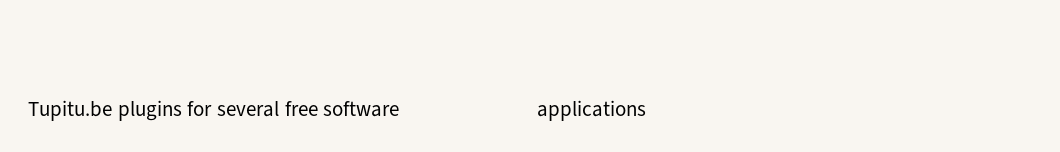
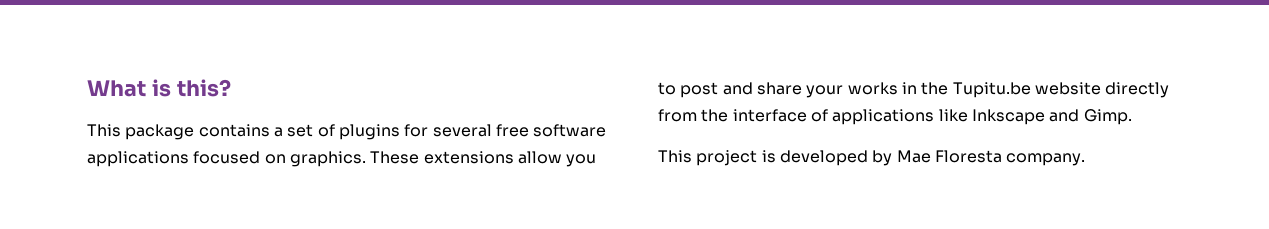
[28,100,112,121] Tupitu.be -> [87,79,231,97] [87,124,335,140] What is this? // This package contains a set of
(646, 110) none -> [193,151,597,167] [658,82,1170,98] [658,109,1132,125] [658,150,1086,166] focused on graphics. These extensions allow you to post and share your works in the Tupitu.be website directly from the interface of applications like Inkscape and Gimp. // This project is developed by Mae Floresta company.

